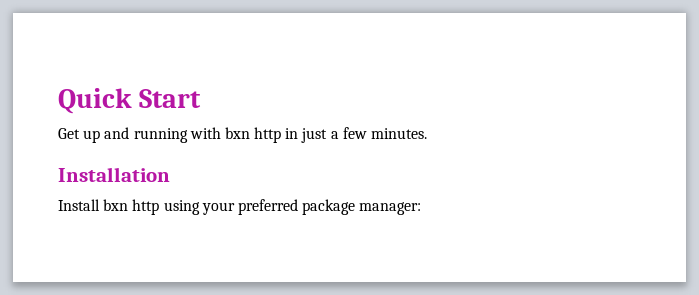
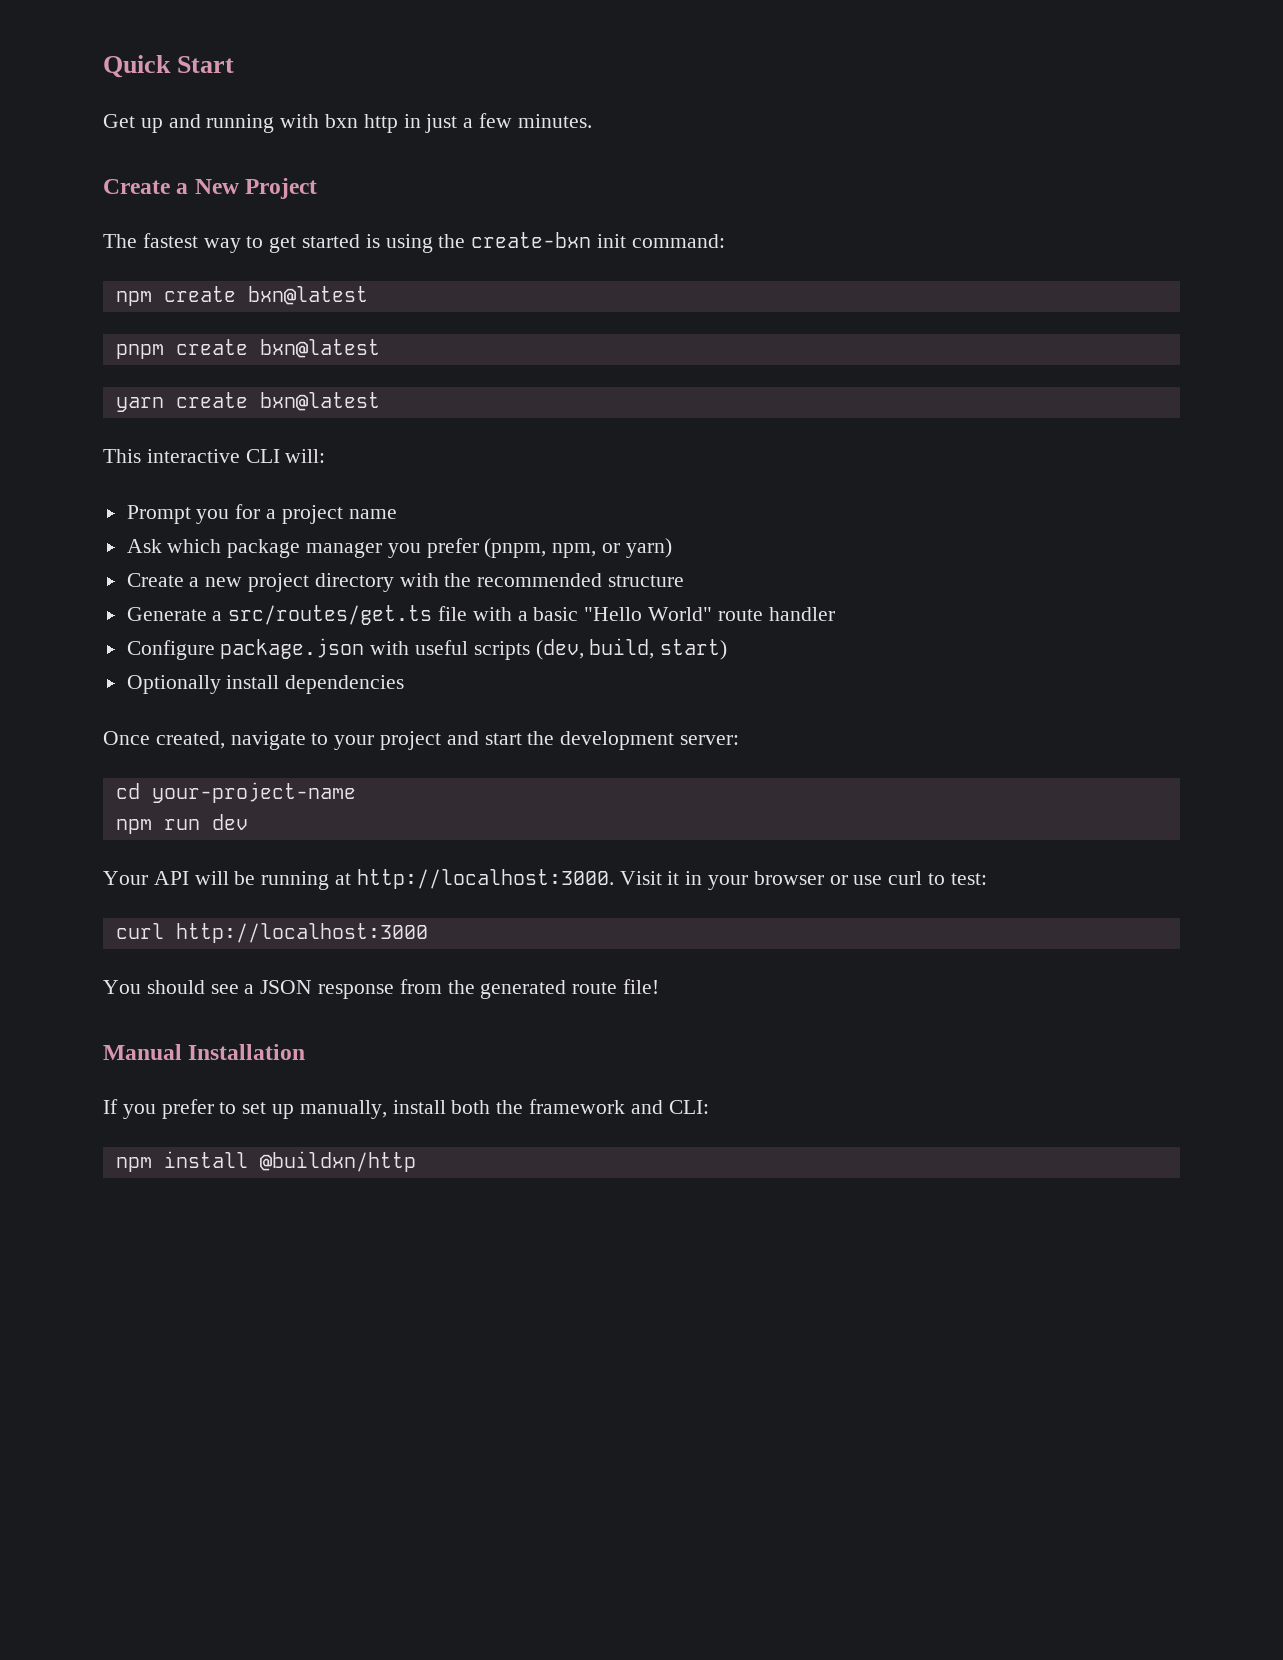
[58,167,170,182] [58,199,422,215] Installation // Install bxn http using your preferred package manager: -> [103,178,318,199] [103,232,725,253] [115,286,368,306] [115,339,380,359] [115,392,380,412] [103,449,326,463] [126,504,397,524] [126,538,672,558] [126,573,685,592] [126,605,835,625] [126,638,728,660] [126,675,405,694] [103,731,740,750] [115,782,356,803] [115,814,248,834] [103,869,987,890] [115,923,428,943] [103,979,660,999] [103,1044,306,1060] [103,1099,709,1119] [115,1151,416,1172] Create a New Project // The fastest way to get started is using the create-bxn init command: // npm create bxn@latest // pnpm create bxn@latest // yarn create bxn@latest // This interactive CLI will: // Prompt you for a project name // Ask which package manager you prefer (pnpm, npm, or yarn) // Create a new project directory with the recommended structure // Generate a src/routes/get.ts file with a basic "Hello World" route handler // Configure package.json with useful scripts (dev, build, start) // Optionally install dependencies // Once created, navigate to your project and start the development server: // cd your-project-name // npm run dev // Your API will be running at http://localhost:3000. Visit it in your browser or use curl to test: // curl http://localhost:3000 // You should see a JSON response from the generated route file! // Manual Installation // If you prefer to set up manually, install both the framework and CLI: // npm install @buildxn/http

